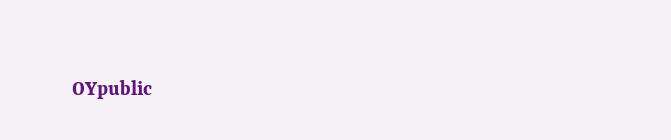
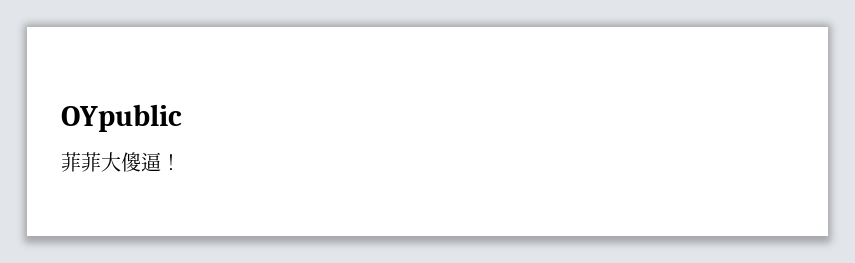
(152, 89) none -> [61,152,181,172] // 菲菲大傻逼！

